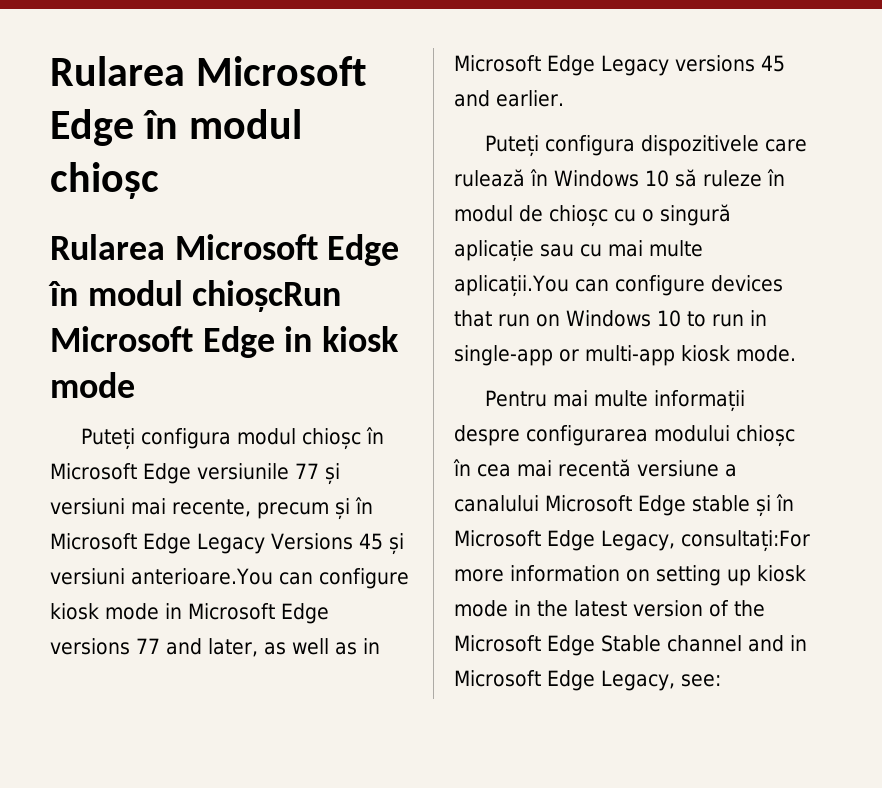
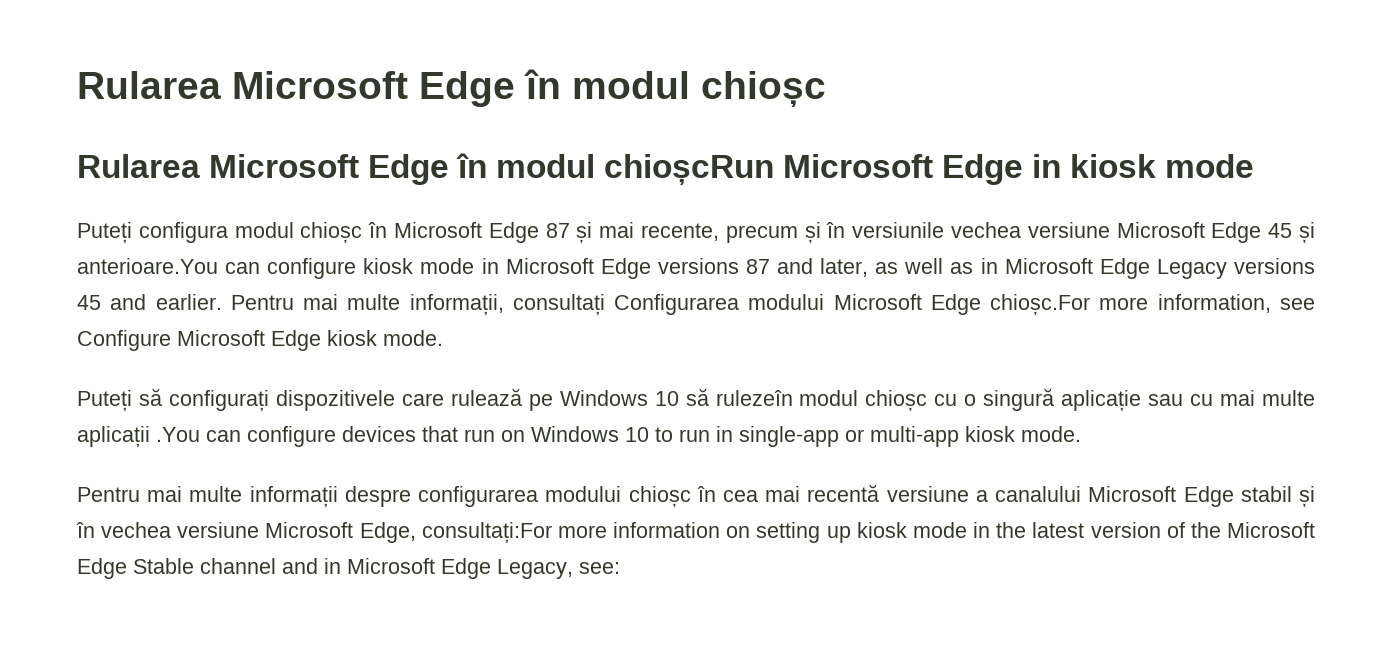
[197,463,340,485] [50,498,125,515] versiunile 77 și versiuni -> [545,222,593,243] 87 și
[50,533,353,554] Microsoft Edge Legacy Versions -> [852,222,1262,243] versiunile vechea versiune Microsoft Edge
[50,568,125,585] versiuni -> (1315, 232) none
[136,638,160,654] 77 -> [745,259,770,274] 87
[484,135,635,157] // Puteți configura -> [230,294,1315,315] [77,330,443,351] [77,388,269,411] Pentru mai multe informații, consultați Configurarea modului Microsoft Edge chioșc.For more information, see Configure Microsoft Edge kiosk mode. // Puteți să configurați
[530,169,548,186] în -> [528,394,553,411] pe
[703,169,785,187] [454,205,543,222] ruleze în modul de -> [715,390,859,406] rulezeîn modul
[454,275,569,297] aplicații.You -> [77,426,200,447] aplicații .You
[692,494,794,517] [454,530,675,551] stable și în Microsoft Edge Legacy, -> [1240,486,1315,507] [76,522,416,543] stabil și în vechea versiune Microsoft Edge,

